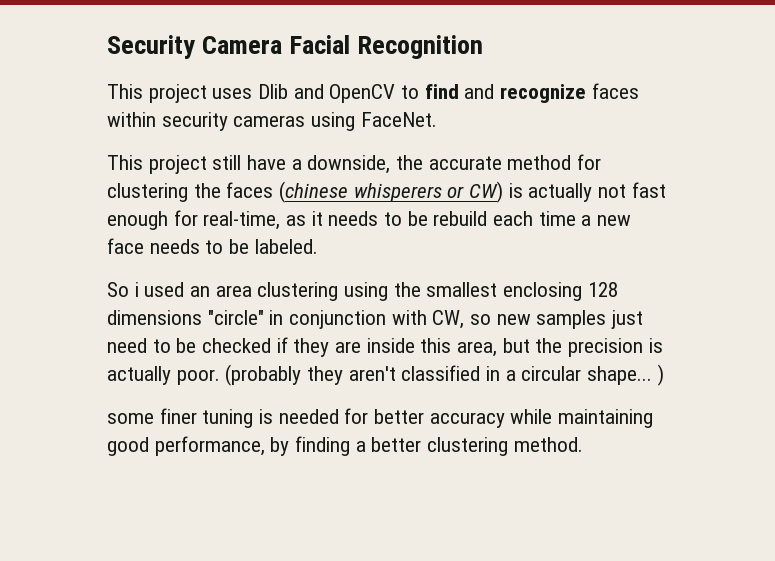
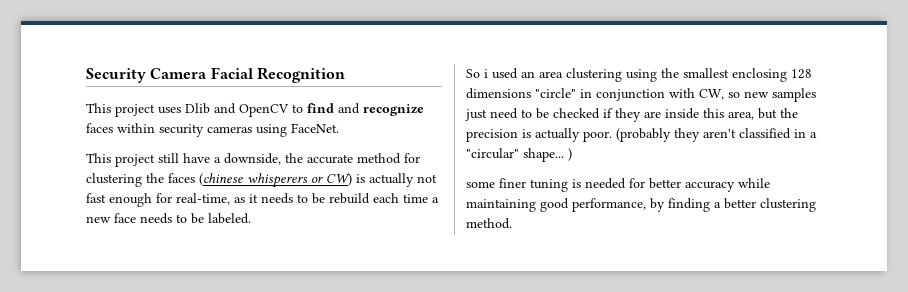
[521,366,582,381] circular -> [466,148,519,159] "circular"

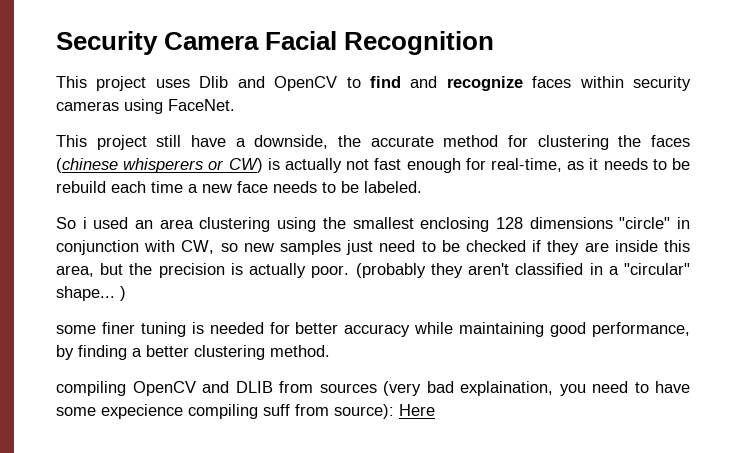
(512, 223) none -> [56,381,690,396] [56,404,435,419] // compiling OpenCV and DLIB from sources (very bad explaination, you need to have some expecience compiling suff from source): Here

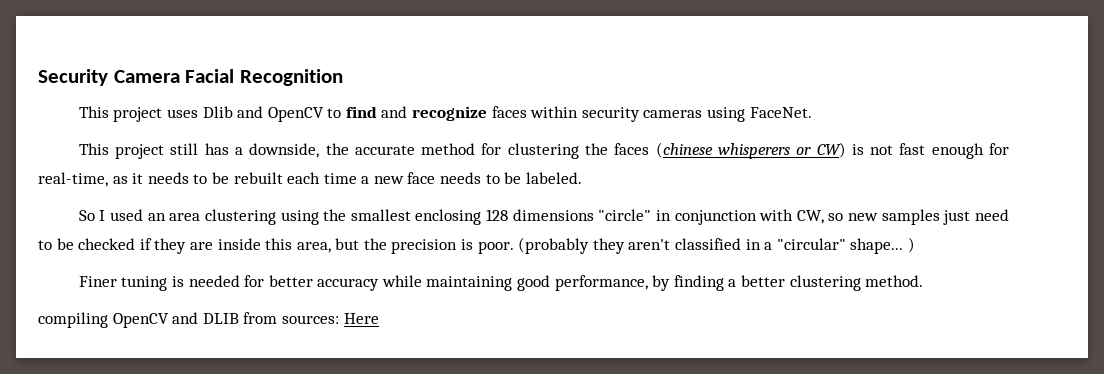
[191,135,226,147] have -> [204,143,229,155] has
[284,158,342,173] actually -> (864, 149) none
[56,181,106,193] rebuild -> [233,172,283,184] rebuilt
[82,217,87,229] i -> [99,210,106,221] I
[249,263,307,278] actually -> (474, 244) none
[56,322,135,334] some finer -> [78,276,117,287] Finer
[319,381,690,396] [56,404,394,419] sources (very bad explaination, you need to have some expecience compiling suff from source): -> [281,315,339,324] sources:

